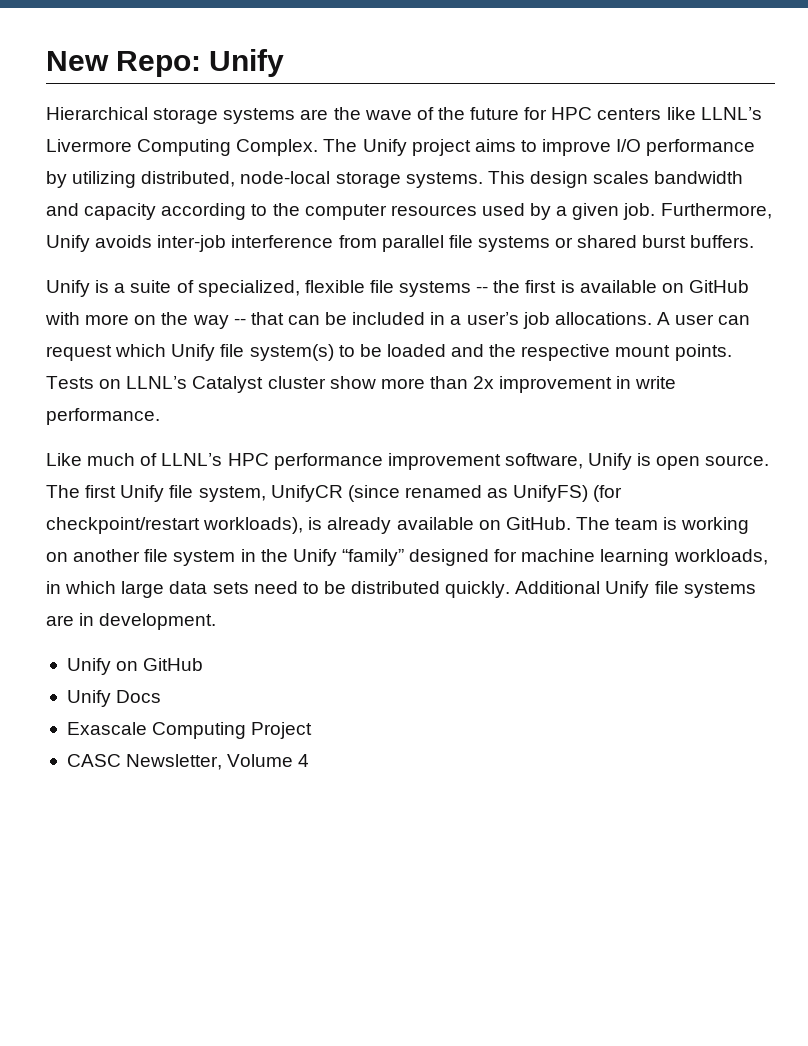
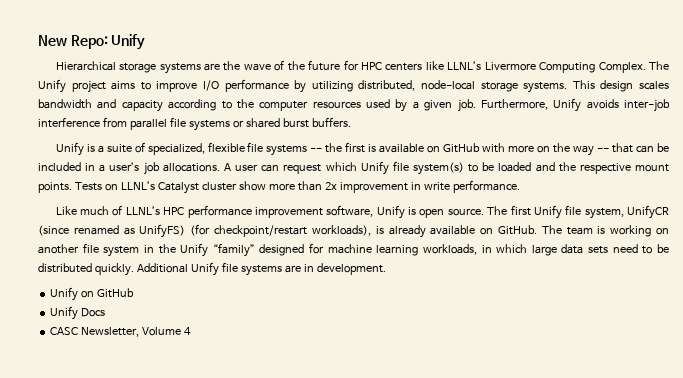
[66,722,313,739] // Exascale Computing Project -> (106, 312) none

